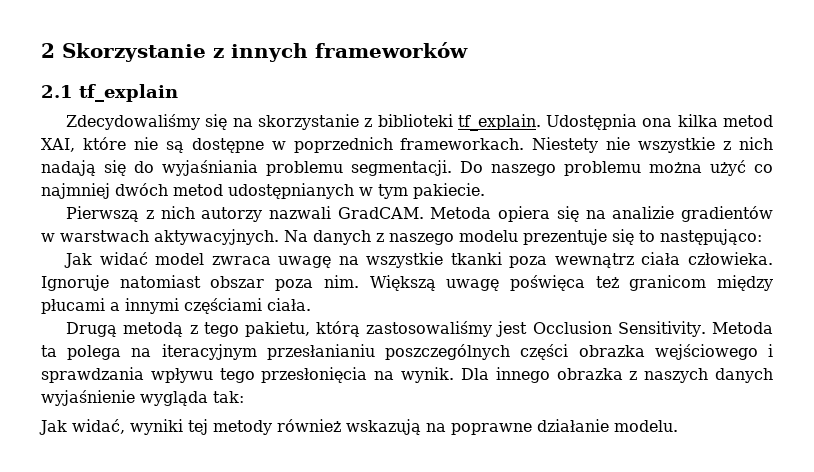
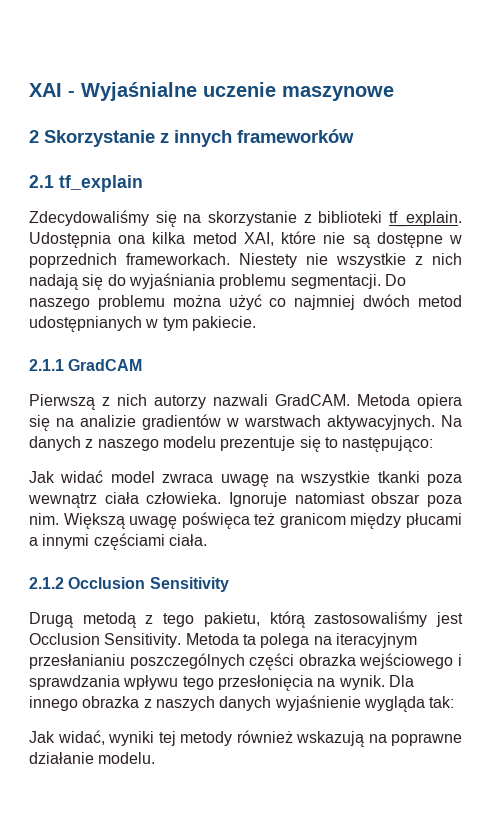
(41, 50) none -> [29,82,394,101] XAI - Wyjaśnialne uczenie maszynowe //
(485, 191) none -> [29,359,143,371] // 2.1.1 GradCAM
(311, 304) none -> [29,577,229,592] // 2.1.2 Occlusion Sensitivity

